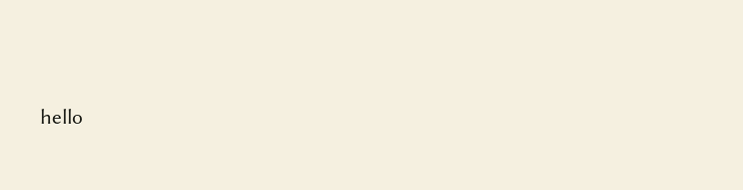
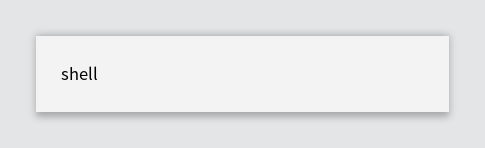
[39,108,83,124] hello -> [61,66,98,80] shell

